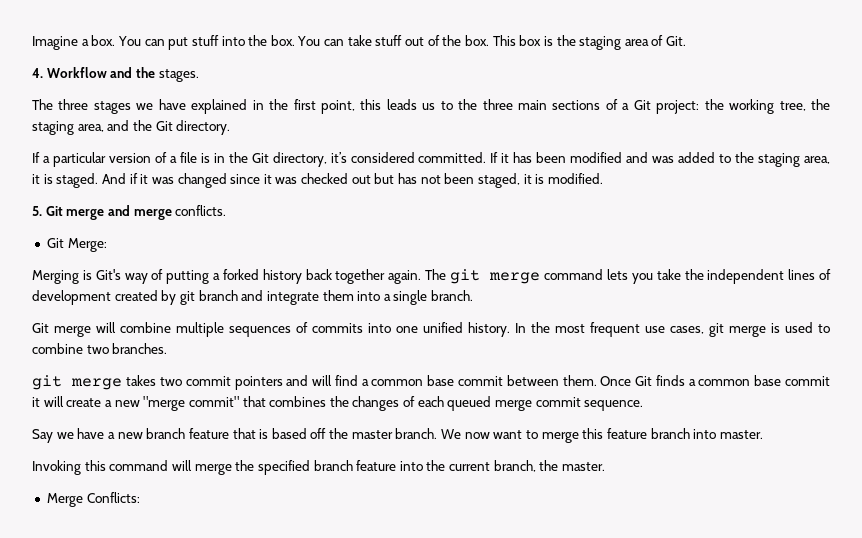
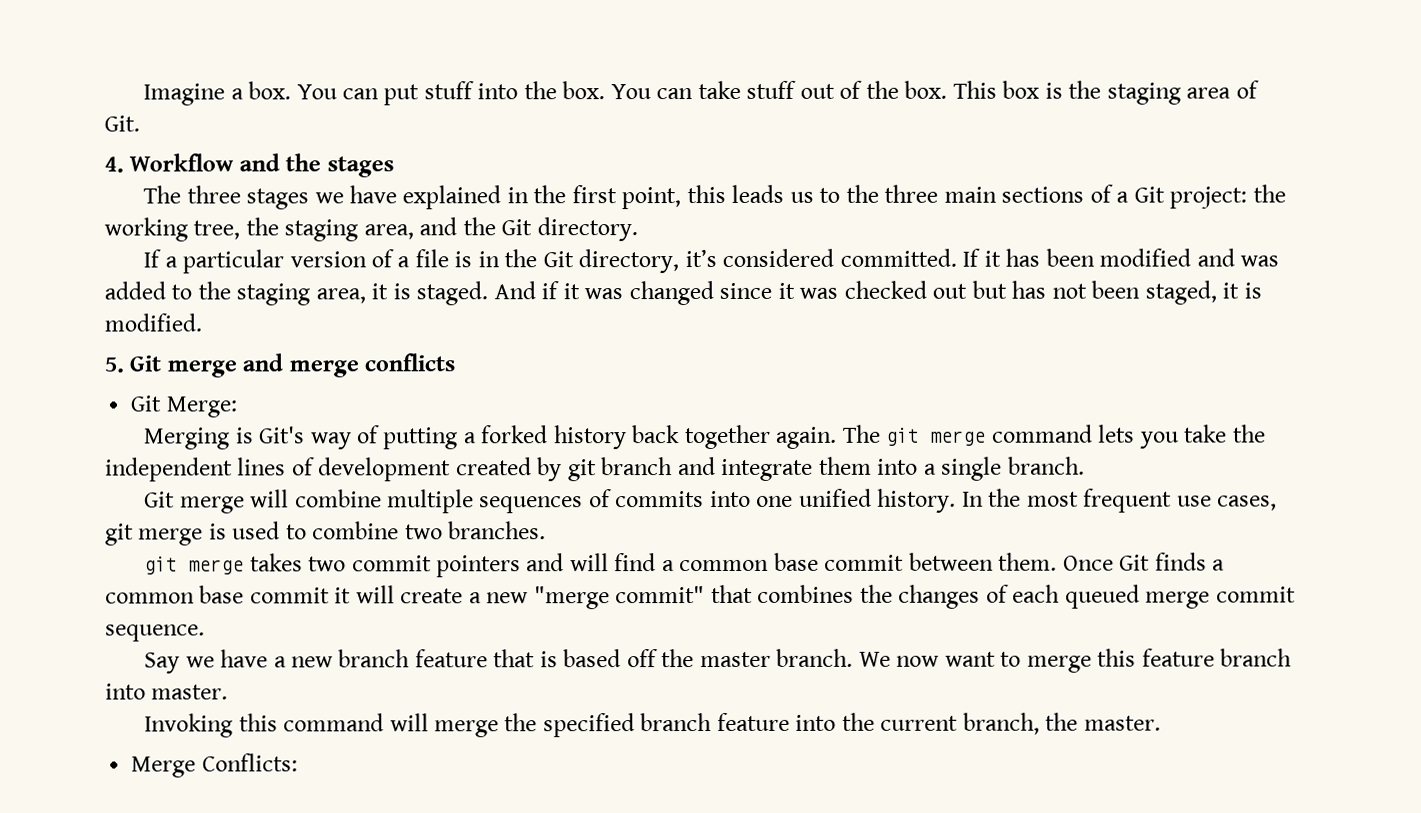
[158,69,199,82] stages. -> [326,156,394,178] stages
[175,205,227,216] conflicts. -> [364,353,456,372] conflicts

